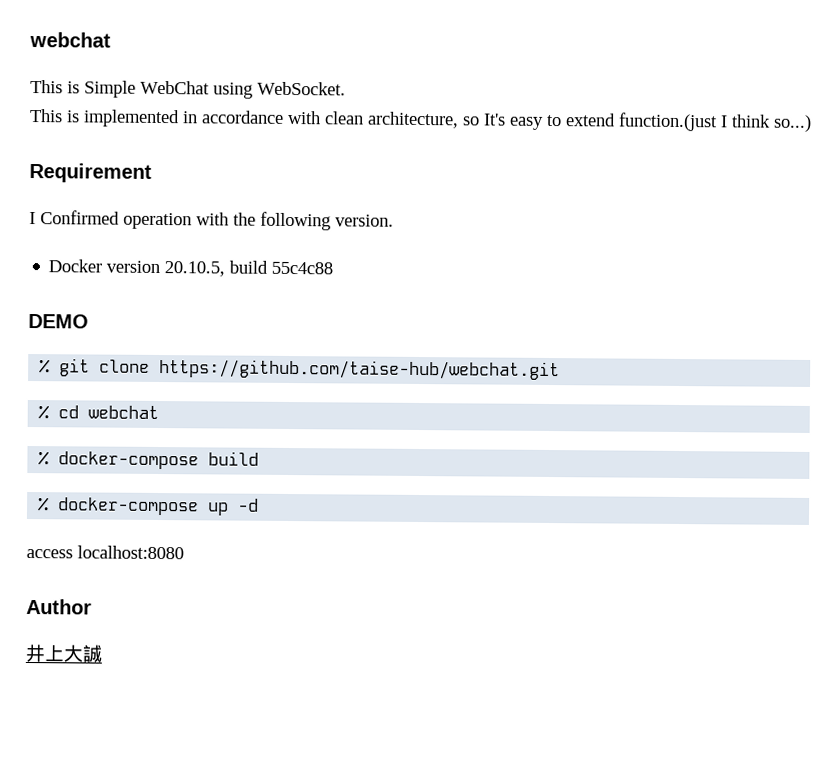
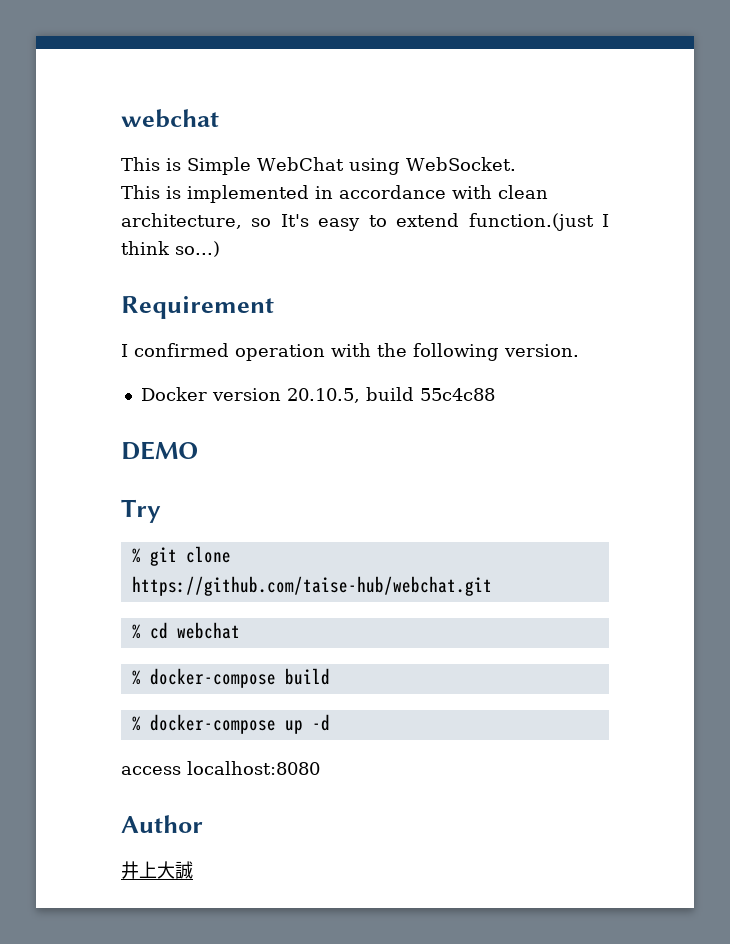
[40,210,120,225] Confirmed -> [134,343,229,357] confirmed
(89, 321) none -> [121,499,161,523] // Try

